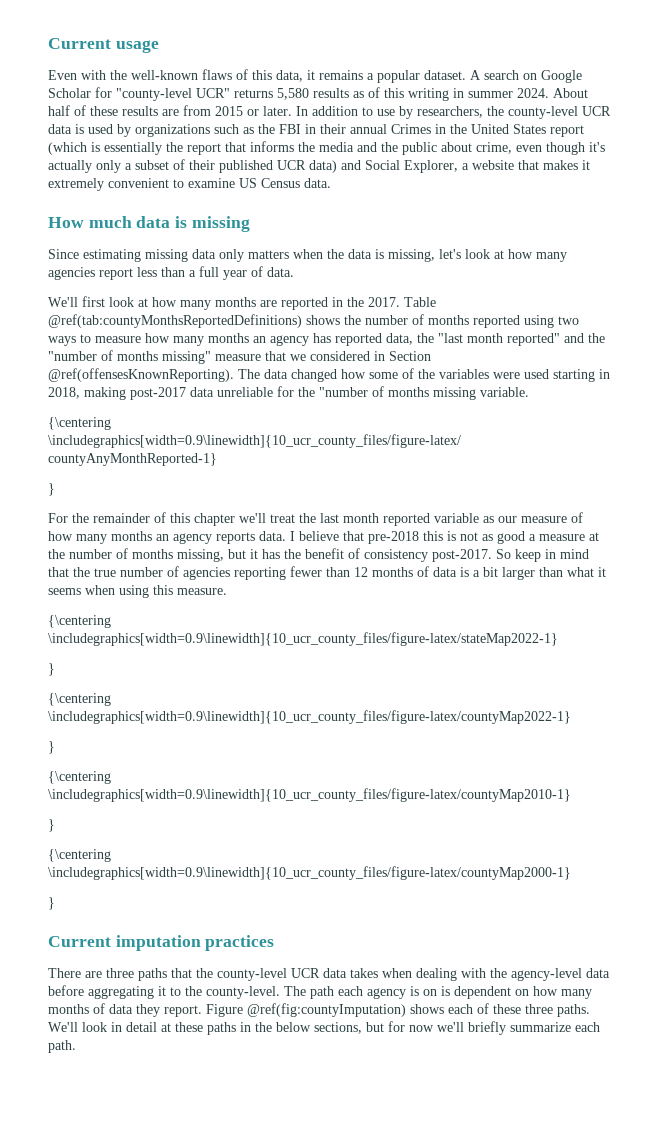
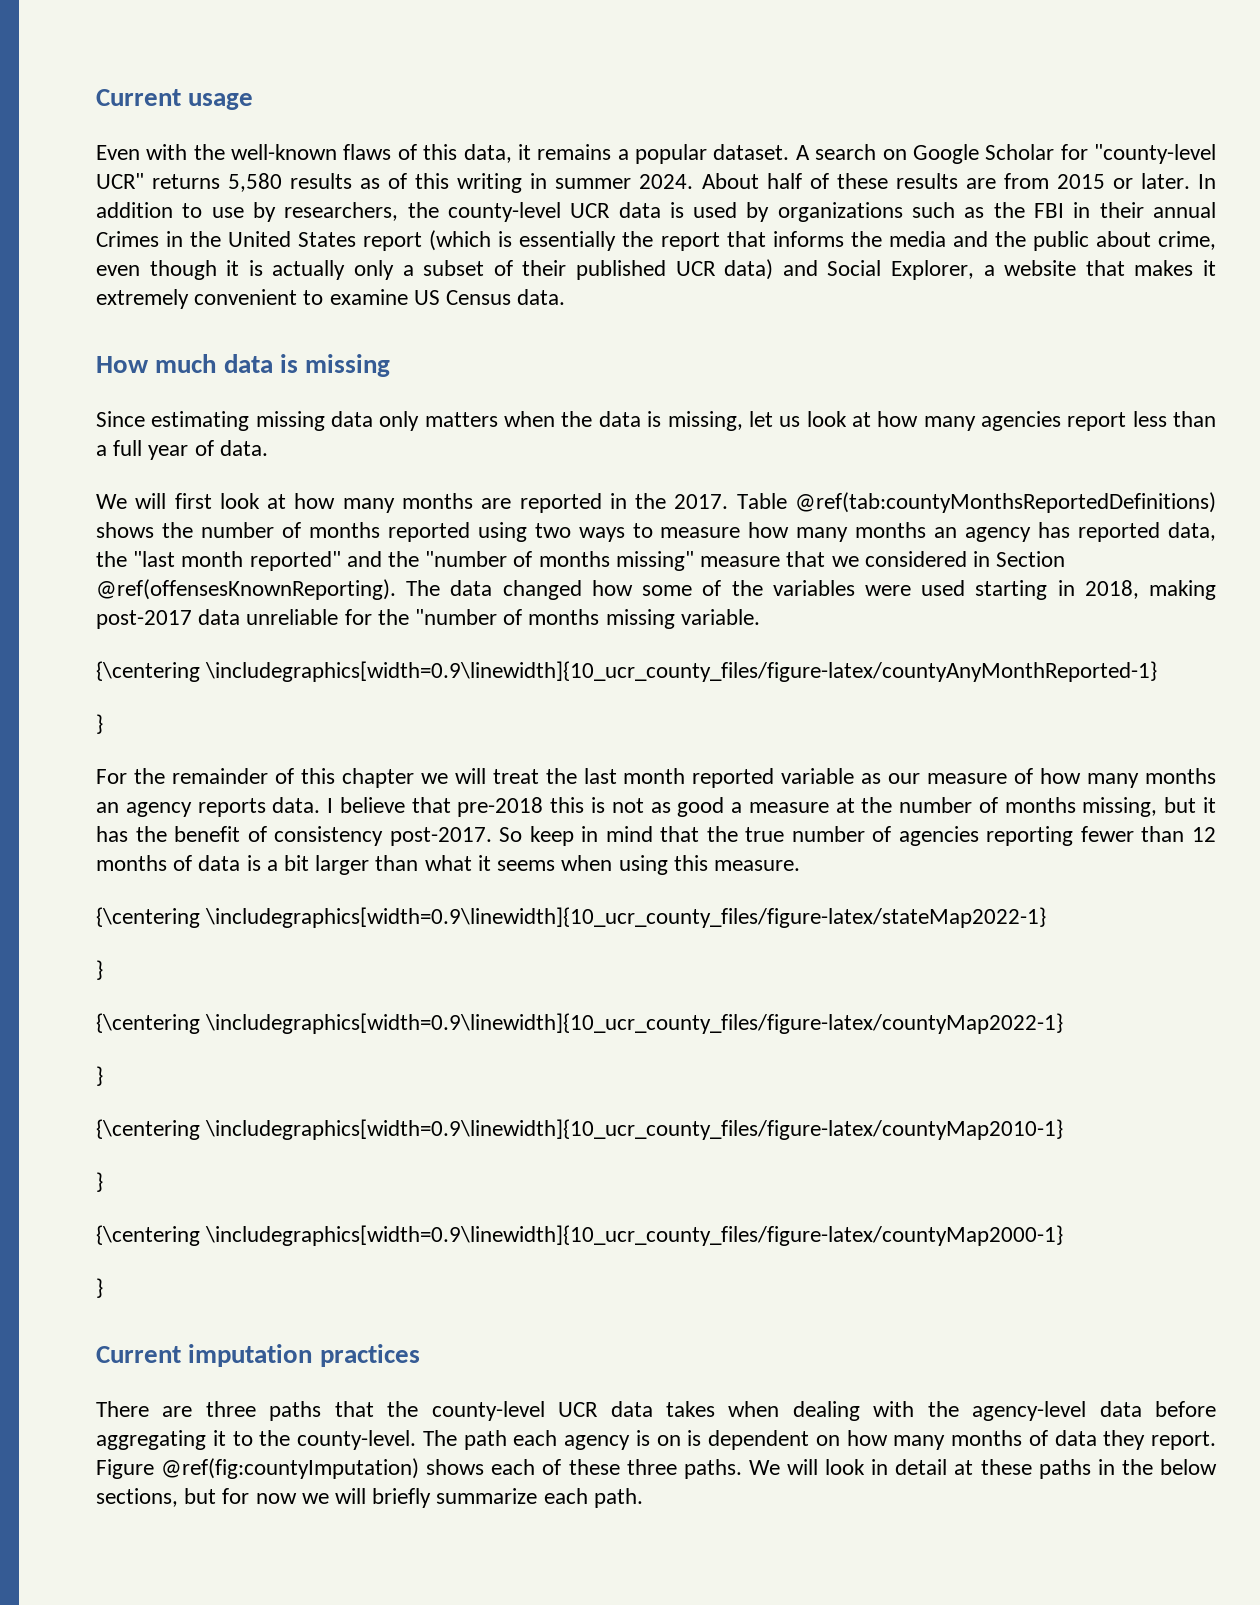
[589,142,605,152] it's -> [226,260,263,276] it is
[439,249,461,259] let's -> [748,411,801,427] let us
[48,297,78,307] We'll -> [96,493,167,509] We will
[239,513,266,523] we'll -> [420,768,486,784] we will
[48,1022,78,1032] We'll -> [748,1459,818,1475] We will
[437,1022,464,1032] we'll -> [301,1488,367,1504] we will

